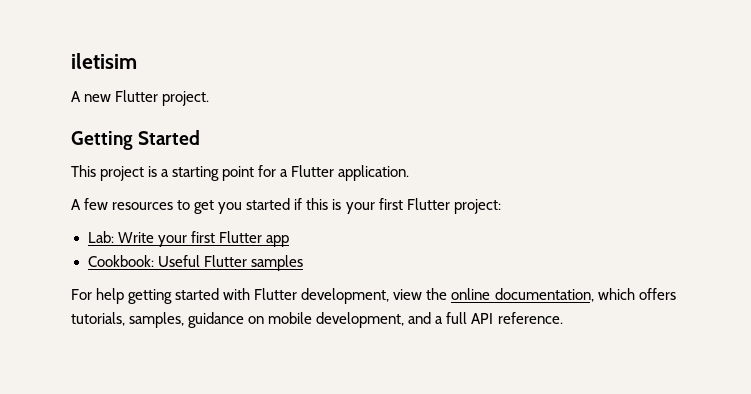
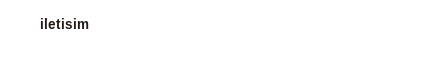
[71,90,210,106] [71,130,201,150] [71,165,410,181] [71,198,501,214] [87,231,289,247] [87,255,303,271] [71,288,676,304] [71,312,563,328] // A new Flutter project. // Getting Started // This project is a starting point for a Flutter application. // A few resources to get you started if this is your first Flutter project: // Lab: Write your first Flutter app // Cookbook: Useful Flutter samples // For help getting started with Flutter development, view the online documentation, which offers tutorials, samples, guidance on mobile development, and a full API reference. -> (89, 23) none

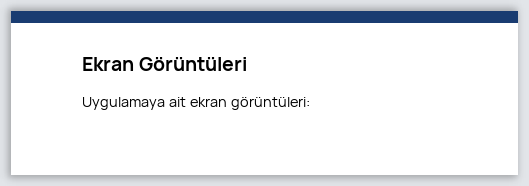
[40,18,89,29] iletisim -> [82,57,248,71] [82,97,310,110] Ekran Görüntüleri // Uygulamaya ait ekran görüntüleri:

